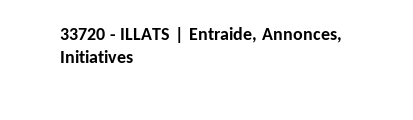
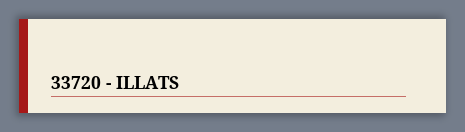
[175,27,342,43] [60,50,133,63] | Entraide, Annonces, Initiatives -> (179, 82) none

